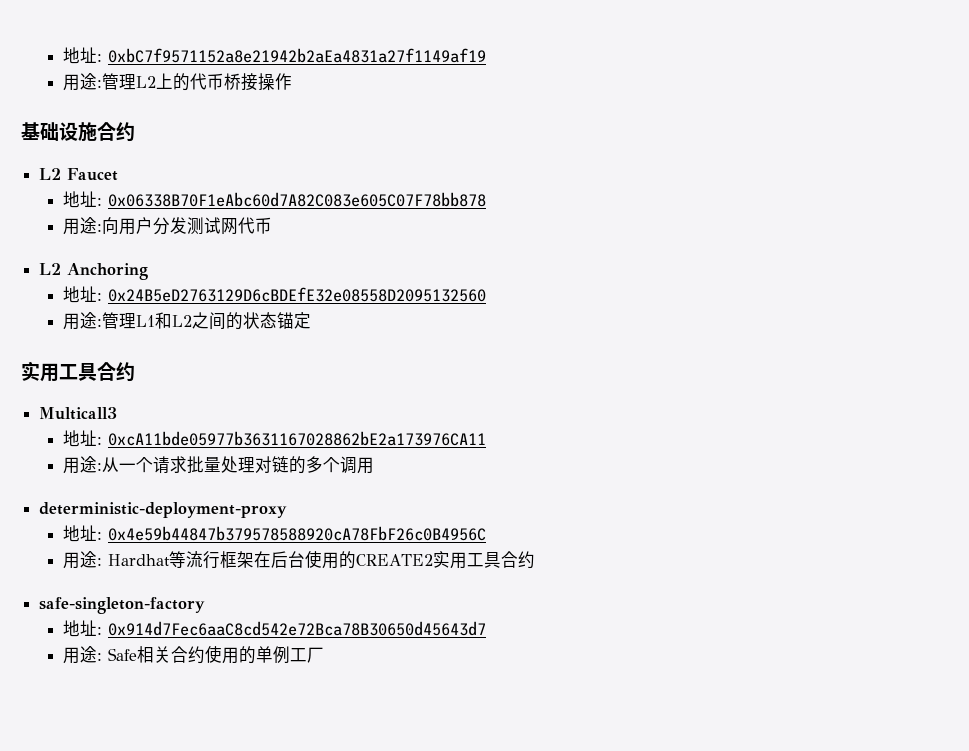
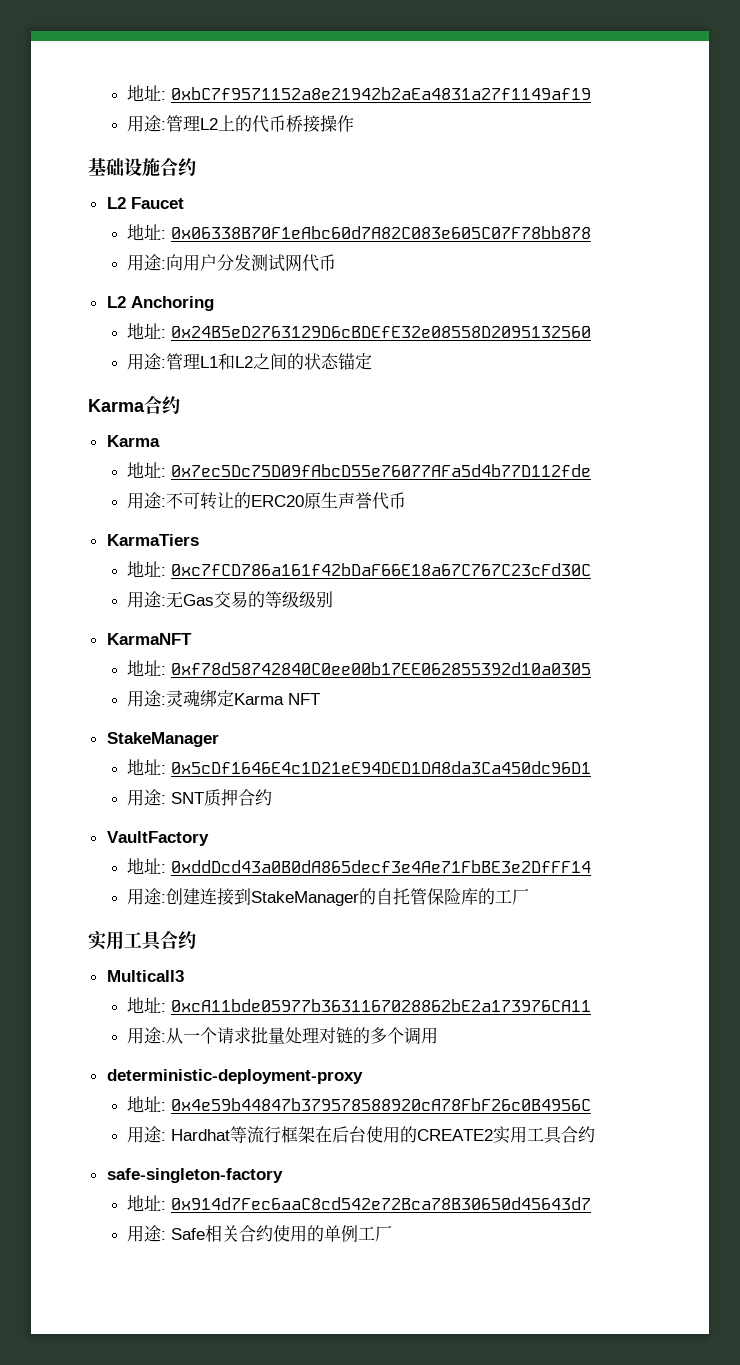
(312, 320) none -> [88,396,180,414] [106,435,160,447] [127,462,592,479] [127,492,407,510] [106,534,199,546] [127,561,592,578] [127,591,334,608] [106,633,192,645] [127,660,592,677] [127,689,321,707] [106,732,219,747] [127,759,592,776] [127,789,273,807] [106,831,209,846] [127,858,592,875] [127,888,530,906] // Karma合约 // Karma // 地址: 0x7ec5Dc75D09fAbcD55e76077AFa5d4b77D112fde // 用途:不可转让的ERC20原生声誉代币 // KarmaTiers // 地址: 0xc7fCD786a161f42bDaF66E18a67C767C23cFd30C // 用途:无Gas交易的等级级别 // KarmaNFT // 地址: 0xf78d58742840C0ee00b17EE062855392d10a0305 // 用途:灵魂绑定Karma NFT // StakeManager // 地址: 0x5cDf1646E4c1D21eE94DED1DA8da3Ca450dc96D1 // 用途: SNT质押合约 // VaultFactory // 地址: 0xddDcd43a0B0dA865decf3e4Ae71FbBE3e2DfFF14 // 用途:创建连接到StakeManager的自托管保险库的工厂

